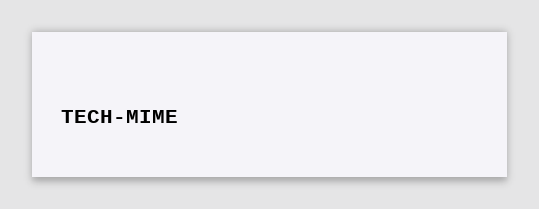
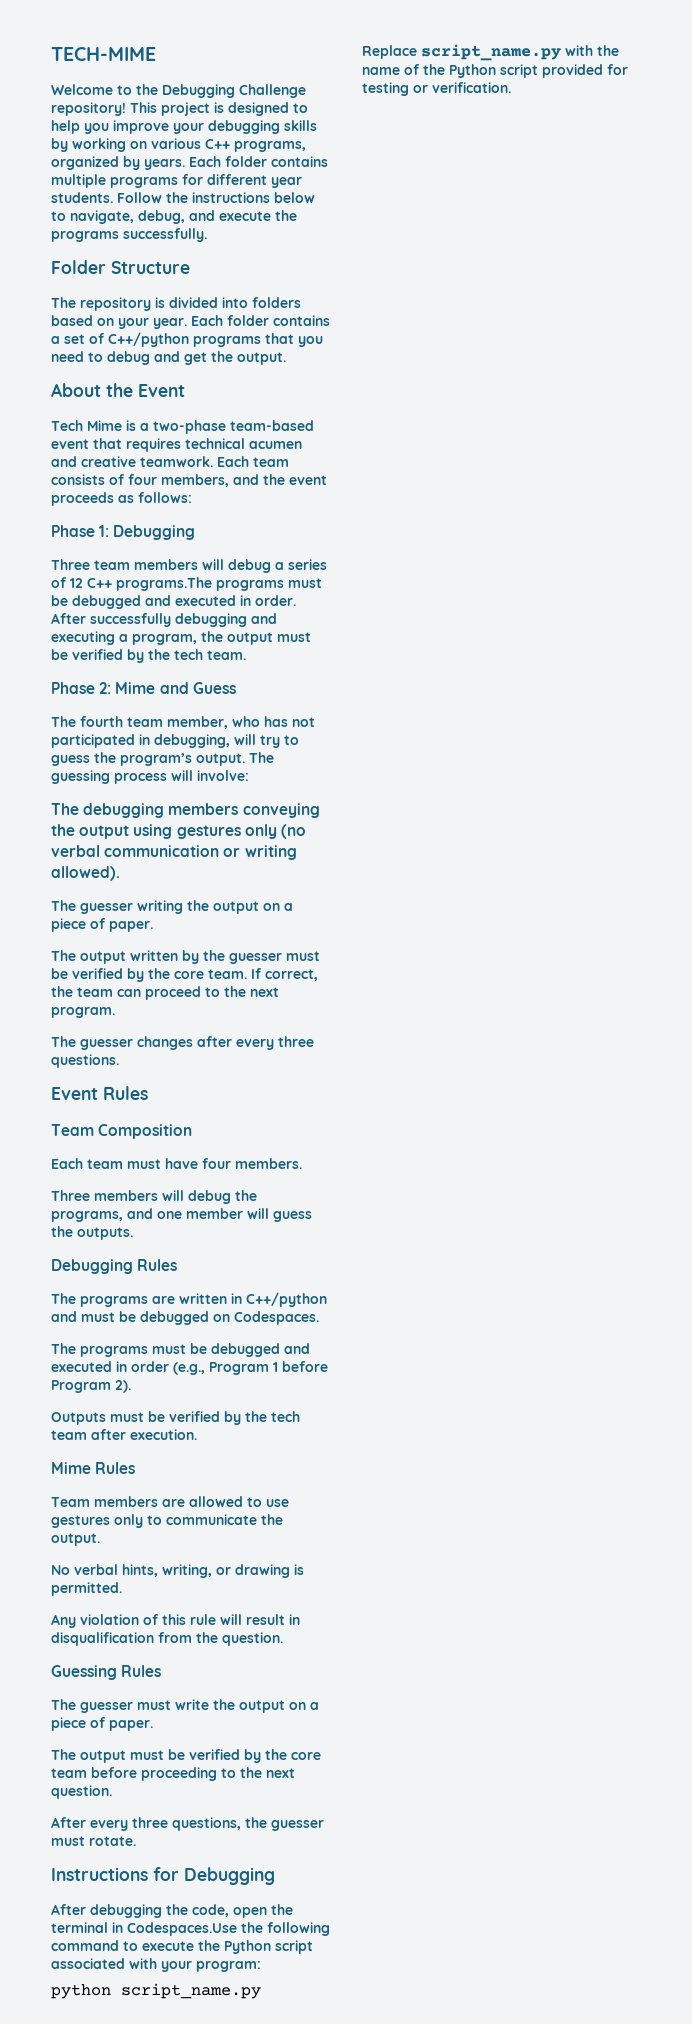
(178, 116) none -> [51,84,306,98] [51,102,308,116] [51,120,317,134] [51,138,306,152] [51,156,328,170] [51,174,302,188] [51,192,315,203] [51,210,297,224] [51,228,207,242] [51,260,190,274] [51,297,301,311] [51,315,330,329] [51,332,323,347] [51,351,286,365] [51,383,185,397] [51,420,314,434] [51,438,302,452] [51,456,289,467] [51,474,327,487] [51,492,192,506] [51,525,196,540] [51,559,327,573] [51,577,322,591] [51,595,296,609] [51,613,277,627] [51,631,311,645] [51,649,246,663] [51,682,236,694] [51,716,315,729] [51,734,299,748] [51,752,274,766] [51,770,249,784] [51,803,320,818] [51,824,306,839] [51,845,297,860] [51,866,120,881] [51,900,293,914] [51,918,153,932] [51,950,320,964] [51,968,318,982] [51,986,279,1000] [51,1007,115,1018] [51,1036,314,1050] [51,1054,119,1068] [51,1086,148,1100] [51,1124,193,1139] [51,1158,302,1169] [51,1190,257,1204] [51,1208,312,1222] [51,1226,133,1240] [51,1259,178,1274] [51,1292,327,1307] [51,1311,319,1325] [51,1343,310,1357] [51,1361,328,1375] [51,1380,131,1393] [51,1411,300,1425] [51,1429,197,1440] [51,1462,136,1474] [51,1496,289,1507] [51,1514,283,1528] [51,1533,100,1546] [51,1564,304,1578] [51,1582,122,1596] [51,1614,300,1628] [51,1632,283,1646] [51,1665,162,1680] [51,1699,319,1713] [51,1717,153,1731] [51,1749,321,1763] [51,1767,295,1781] [51,1785,112,1799] [51,1817,324,1831] [51,1836,136,1846] [51,1867,275,1885] [51,1904,293,1918] [51,1922,330,1936] [51,1940,313,1954] [51,1958,261,1972] [51,1983,261,1999] [362,44,619,61] [362,64,628,78] [362,82,511,96] // Welcome to the Debugging Challenge repository! This project is designed to help you improve your debugging skills by working on various C++ programs, organized by years. Each folder contains multiple programs for different year students. Follow the instructions below to navigate, debug, and execute the programs successfully. // Folder Structure // The repository is divided into folders based on your year. Each folder contains a set of C++/python programs that you need to debug and get the output. // About the Event // Tech Mime is a two-phase team-based event that requires technical acumen and creative teamwork. Each team consists of four members, and the event proceeds as follows: // Phase 1: Debugging // Three team members will debug a series of 12 C++ programs.The programs must be debugged and executed in order. After successfully debugging and executing a program, the output must be verified by the tech team. // Phase 2: Mime and Guess // The fourth team member, who has not participated in debugging, will try to guess the program’s output. The guessing process will involve: // The debugging members conveying the output using gestures only (no verbal communication or writing allowed). // The guesser writing the output on a piece of paper. // The output written by the guesser must be verified by the core team. If correct, the team can proceed to the next program. // The guesser changes after every three questions. // Event Rules // Team Composition // Each team must have four members. // Three members will debug the programs, and one member will guess the outputs. // Debugging Rules // The programs are written in C++/python and must be debugged on Codespaces. // The programs must be debugged and executed in order (e.g., Program 1 before Program 2). // Outputs must be verified by the tech team after execution. // Mime Rules // Team members are allowed to use gestures only to communicate the output. // No verbal hints, writing, or drawing is permitted. // Any violation of this rule will result in disqualification from the question. // Guessing Rules // The guesser must write the output on a piece of paper. // The output must be verified by the core team before proceeding to the next question. // After every three questions, the guesser must rotate. // Instructions for Debugging // After debugging the code, open the terminal in Codespaces.Use the following command to execute the Python script associated with your program: // python script_name.py // Replace script_name.py with the name of the Python script provided for testing or verification.

